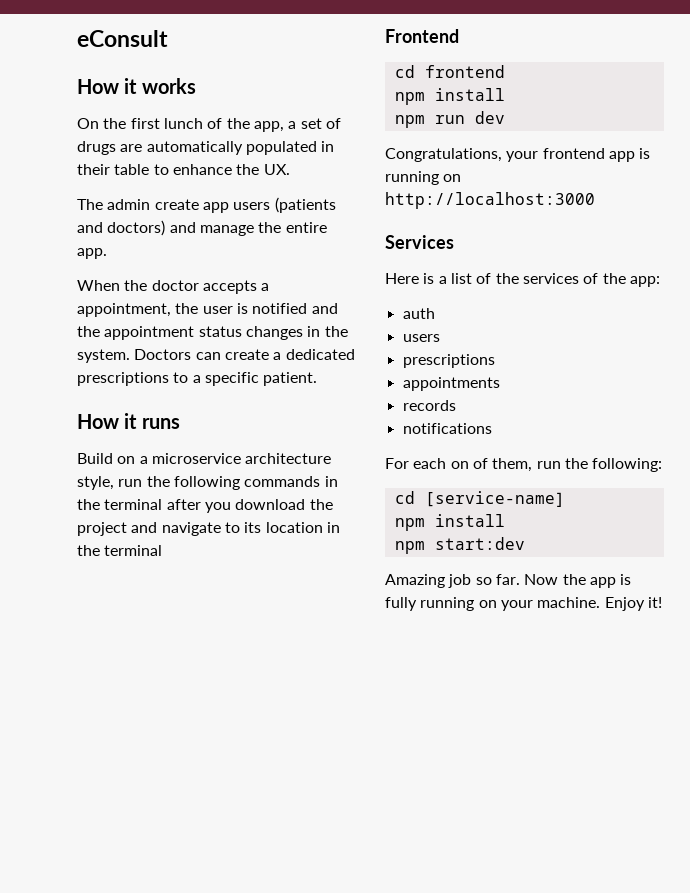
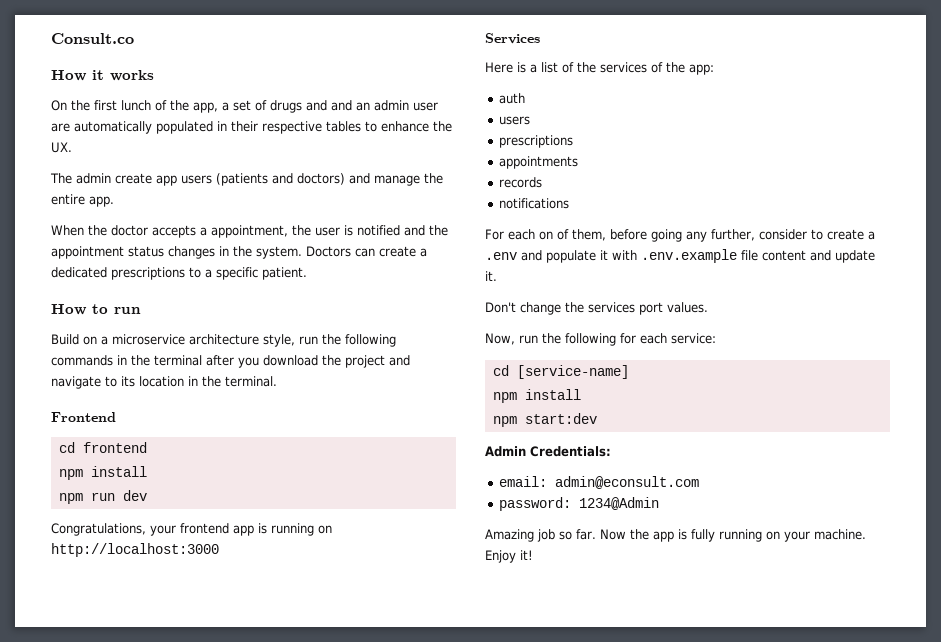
[77,30,168,47] eConsult -> [51,33,134,44] Consult.co
(116, 148) none -> [306,100,438,111] and and an admin user
[114,164,150,175] table -> [262,121,361,134] respective tables
[124,413,180,429] it runs -> [92,304,141,314] to run
[104,545,163,556] terminal -> [225,376,277,387] terminal.
[536,458,663,472] run the following: -> [610,229,875,242] [485,249,875,263] [485,271,497,281] [485,302,708,315] [485,333,716,346] before going any further, consider to create a .env and populate it with .env.example file content and update it. // Don't change the services port values. // Now, run the following for each service:
(525, 543) none -> [485,446,611,457] [498,476,699,489] [498,497,659,511] // Admin Credentials: // email: admin@econsult.com // password: 1234@Admin

